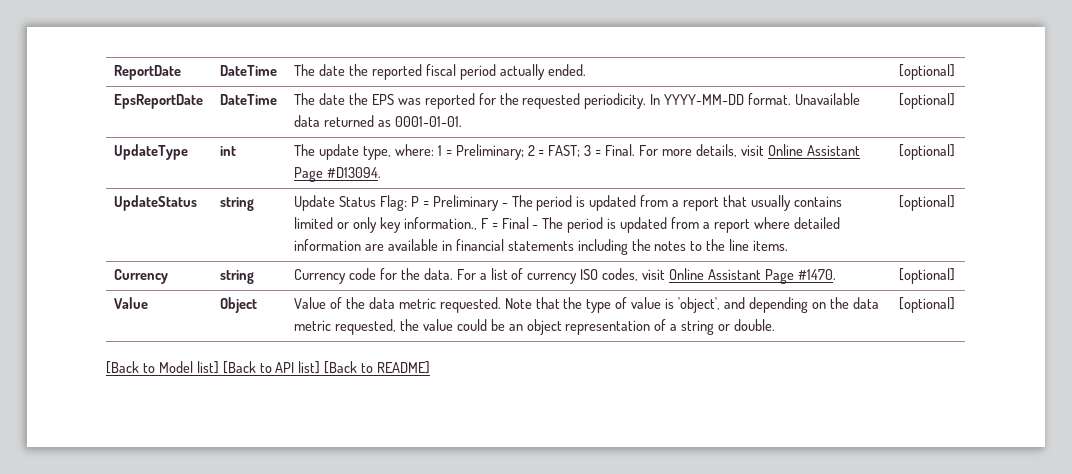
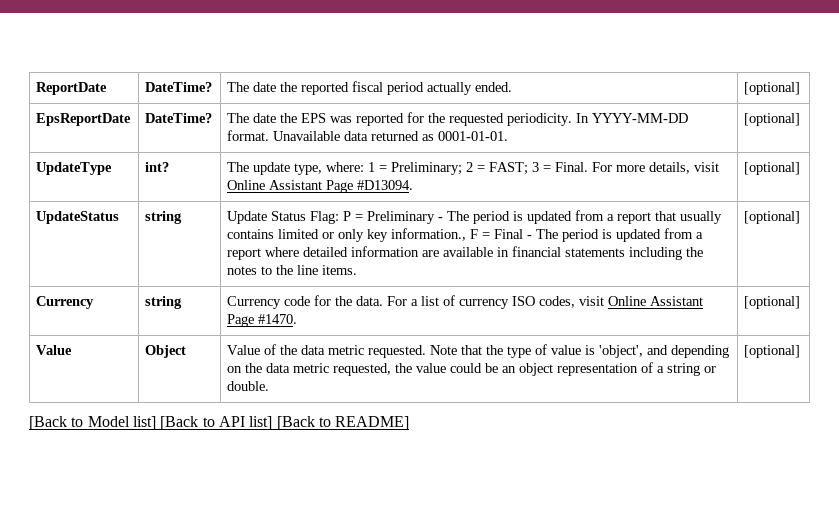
[220,65,278,76] DateTime -> [145,82,213,92] DateTime?
[220,94,278,105] DateTime -> [145,113,213,123] DateTime?
[220,146,237,156] int -> [145,162,170,172] int?

